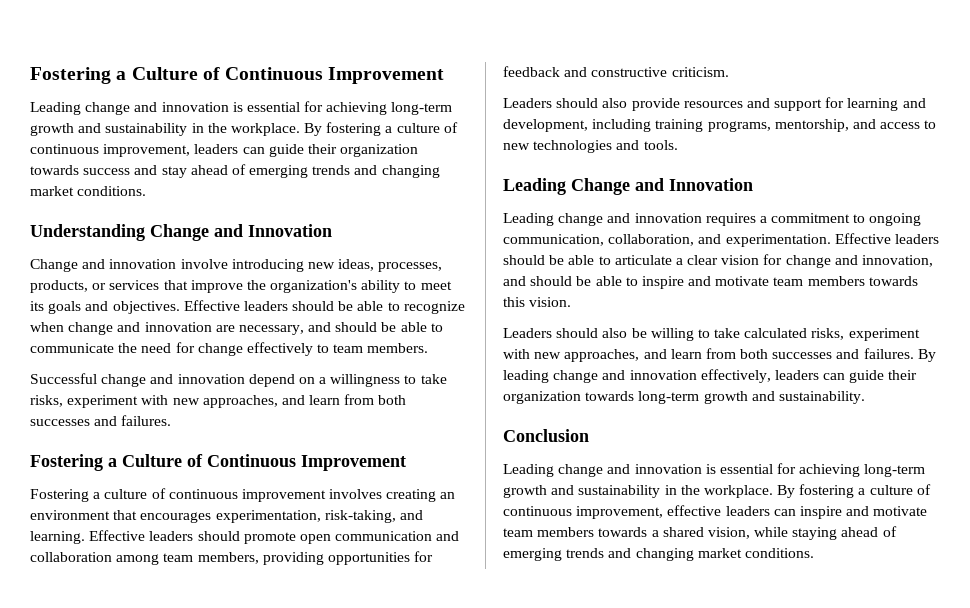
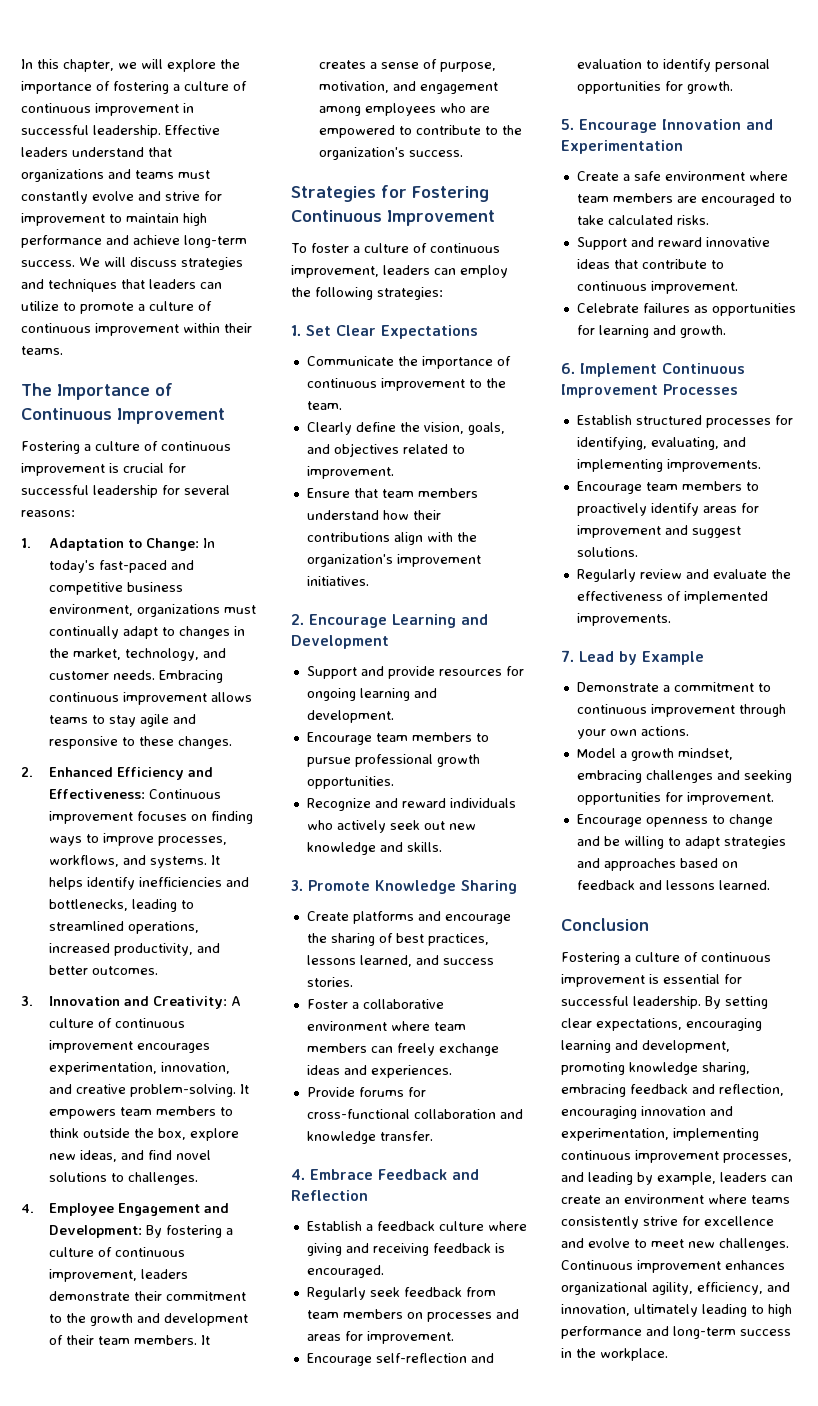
[30,67,445,84] [30,101,453,115] [30,122,458,136] [30,144,419,157] [30,164,440,178] [30,186,147,196] [30,224,332,241] [30,259,443,272] [30,280,452,293] [30,300,465,314] [30,322,443,335] [30,342,429,356] [30,373,447,387] [30,394,407,408] [30,415,172,426] [30,454,182,471] Fostering a Culture of Continuous Improvement // Leading change and innovation is essential for achieving long-term growth and sustainability in the workplace. By fostering a culture of continuous improvement, leaders can guide their organization towards success and stay ahead of emerging trends and changing market conditions. // Understanding Change and Innovation // Change and innovation involve introducing new ideas, processes, products, or services that improve the organization's ability to meet its goals and objectives. Effective leaders should be able to recognize when change and innovation are necessary, and should be able to communicate the need for change effectively to team members. // Successful change and innovation depend on a willingness to take risks, experiment with new approaches, and learn from both successes and failures. // Fostering a Culture -> [21,59,240,72] [21,81,247,94] [21,103,194,116] [21,125,220,138] [21,147,172,157] [21,169,210,182] [21,191,222,204] [21,213,207,226] [21,235,247,248] [21,257,243,270] [21,279,222,292] [21,301,212,314] [21,323,252,336] [21,346,63,355] [21,383,150,400] In this chapter, we will explore the importance of fostering a culture of continuous improvement in successful leadership. Effective leaders understand that organizations and teams must constantly evolve and strive for improvement to maintain high performance and achieve long-term success. We will discuss strategies and techniques that leaders can utilize to promote a culture of continuous improvement within their teams. // The Importance
[329,489,456,502] [30,510,423,523] [30,530,460,544] [30,551,434,565] [503,66,729,77] [503,97,926,111] [503,119,937,132] [503,140,678,153] [503,178,753,195] [503,213,922,226] [503,233,939,247] [503,254,934,268] [503,276,918,289] [503,297,572,307] [503,328,920,341] [503,348,936,362] [503,369,918,383] [503,391,865,404] [503,429,589,442] [503,463,926,477] [503,484,931,498] [503,505,928,519] [503,526,897,540] [503,548,814,561] involves creating an environment that encourages experimentation, risk-taking, and learning. Effective leaders should promote open communication and collaboration among team members, providing opportunities for feedback and constructive criticism. // Leaders should also provide resources and support for learning and development, including training programs, mentorship, and access to new technologies and tools. // Leading Change and Innovation // Leading change and innovation requires a commitment to ongoing communication, collaboration, and experimentation. Effective leaders should be able to articulate a clear vision for change and innovation, and should be able to inspire and motivate team members towards this vision. // Leaders should also be willing to take calculated risks, experiment with new approaches, and learn from both successes and failures. By leading change and innovation effectively, leaders can guide their organization towards long-term growth and sustainability. // Conclusion // Leading change and innovation is essential for achieving long-term growth and sustainability in the workplace. By fostering a culture of continuous improvement, effective leaders can inspire and motivate team members towards a shared vision, while staying ahead of emerging trends and changing market conditions. -> [109,463,186,473] [21,485,230,498] [21,510,75,517] [21,538,216,551] [49,560,195,573] [49,582,184,595] [49,604,257,617] [49,626,246,639] [49,648,227,661] [49,670,224,683] [49,692,253,705] [49,714,197,727] [49,736,233,749] [21,767,214,780] [49,789,222,799] [49,811,254,824] [49,833,228,846] [49,855,221,868] [49,877,250,890] [49,899,195,912] [49,921,200,934] [49,943,221,956] [49,965,159,975] [21,996,242,1009] [49,1018,186,1028] [49,1040,211,1053] [49,1062,231,1075] [49,1084,250,1097] [49,1106,234,1119] [49,1128,240,1141] [49,1150,212,1162] [49,1172,199,1185] [21,1203,230,1216] [49,1225,234,1238] [49,1247,186,1257] [49,1269,189,1282] [49,1291,247,1301] [49,1313,249,1326] [49,1335,211,1345] [319,59,497,72] [319,81,499,94] [319,103,491,116] [319,125,523,138] [319,147,464,160] [291,185,489,202] [291,210,495,226] [291,243,500,253] [291,265,508,278] [291,287,443,300] [291,325,478,339] [306,356,511,369] [306,378,506,391] [306,401,342,410] [306,422,505,435] [306,443,465,457] [306,466,394,479] [306,488,478,498] [306,510,441,520] [306,532,477,545] [306,554,481,567] [306,576,369,586] [291,614,488,628] [291,635,389,649] [306,666,524,679] [306,688,437,701] [306,710,394,723] [306,732,489,745] [306,754,480,767] [306,776,394,789] [306,798,516,811] [306,820,476,833] [306,842,442,855] [291,880,517,894] [306,911,511,924] [306,933,489,946] [306,955,494,967] [306,977,353,987] [306,999,444,1009] [306,1021,466,1031] [306,1043,499,1056] [306,1065,452,1078] [306,1087,426,1097] [306,1109,523,1119] [306,1131,433,1144] [291,1169,479,1180] [291,1190,368,1201] [306,1221,527,1231] [306,1243,505,1256] [306,1265,384,1278] [306,1287,496,1300] [306,1309,519,1322] [306,1331,454,1344] [306,1353,494,1366] [576,59,770,72] [576,81,733,94] [561,119,773,133] [561,140,683,154] [576,171,788,181] [576,193,792,206] [576,215,709,225] [576,237,770,250] [576,259,724,269] [576,281,738,294] [576,303,796,316] [576,325,726,338] [561,363,745,377] [561,384,738,398] [576,415,793,428] [576,437,746,450] [576,459,761,472] [576,481,759,494] [576,503,759,516] [576,525,741,538] [576,547,638,557] [576,569,791,582] [576,591,768,604] [576,613,671,626] [561,650,704,665] [576,682,771,692] [576,704,786,717] [576,726,689,739] [576,748,733,761] [576,770,792,783] [576,792,774,805] [576,814,773,827] [576,836,786,849] [576,858,738,871] [576,880,770,890] [561,918,649,931] [561,952,771,965] [561,974,742,987] [561,996,768,1009] [561,1018,762,1031] [561,1040,730,1053] [561,1062,750,1075] [561,1084,784,1097] [561,1106,733,1119] [561,1128,759,1141] [561,1150,792,1163] [561,1172,793,1185] [561,1194,790,1204] [561,1216,774,1229] [561,1238,789,1251] [561,1260,785,1273] [561,1282,790,1295] [561,1304,792,1317] [561,1326,791,1339] [561,1348,668,1361] is crucial for successful leadership for several reasons: // 1. Adaptation to Change: In today's fast-paced and competitive business environment, organizations must continually adapt to changes in the market, technology, and customer needs. Embracing continuous improvement allows teams to stay agile and responsive to these changes. // 2. Enhanced Efficiency and Effectiveness: Continuous improvement focuses on finding ways to improve processes, workflows, and systems. It helps identify inefficiencies and bottlenecks, leading to streamlined operations, increased productivity, and better outcomes. // 3. Innovation and Creativity: A culture of continuous improvement encourages experimentation, innovation, and creative problem-solving. It empowers team members to think outside the box, explore new ideas, and find novel solutions to challenges. // 4. Employee Engagement and Development: By fostering a culture of continuous improvement, leaders demonstrate their commitment to the growth and development of their team members. It creates a sense of purpose, motivation, and engagement among employees who are empowered to contribute to the organization's success. // Strategies for Fostering Continuous Improvement // To foster a culture of continuous improvement, leaders can employ the following strategies: // 1. Set Clear Expectations // Communicate the importance of continuous improvement to the team. // Clearly define the vision, goals, and objectives related to improvement. // Ensure that team members understand how their contributions align with the organization's improvement initiatives. // 2. Encourage Learning and Development // Support and provide resources for ongoing learning and development. // Encourage team members to pursue professional growth opportunities. // Recognize and reward individuals who actively seek out new knowledge and skills. // 3. Promote Knowledge Sharing // Create platforms and encourage the sharing of best practices, lessons learned, and success stories. // Foster a collaborative environment where team members can freely exchange ideas and experiences. // Provide forums for cross-functional collaboration and knowledge transfer. // 4. Embrace Feedback and Reflection // Establish a feedback culture where giving and receiving feedback is encouraged. // Regularly seek feedback from team members on processes and areas for improvement. // Encourage self-reflection and evaluation to identify personal opportunities for growth. // 5. Encourage Innovation and Experimentation // Create a safe environment where team members are encouraged to take calculated risks. // Support and reward innovative ideas that contribute to continuous improvement. // Celebrate failures as opportunities for learning and growth. // 6. Implement Continuous Improvement Processes // Establish structured processes for identifying, evaluating, and implementing improvements. // Encourage team members to proactively identify areas for improvement and suggest solutions. // Regularly review and evaluate the effectiveness of implemented improvements. // 7. Lead by Example // Demonstrate a commitment to continuous improvement through your own actions. // Model a growth mindset, embracing challenges and seeking opportunities for improvement. // Encourage openness to change and be willing to adapt strategies and approaches based on feedback and lessons learned. // Conclusion // Fostering a culture of continuous improvement is essential for successful leadership. By setting clear expectations, encouraging learning and development, promoting knowledge sharing, embracing feedback and reflection, encouraging innovation and experimentation, implementing continuous improvement processes, and leading by example, leaders can create an environment where teams consistently strive for excellence and evolve to meet new challenges. Continuous improvement enhances organizational agility, efficiency, and innovation, ultimately leading to high performance and long-term success in the workplace.

